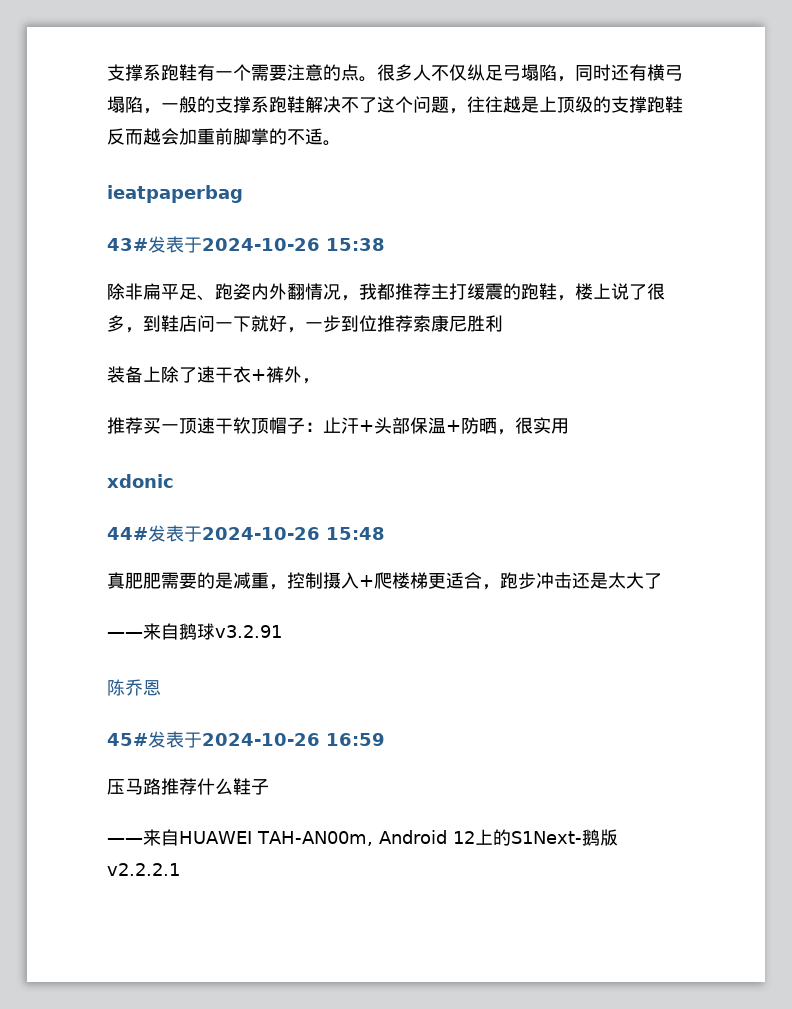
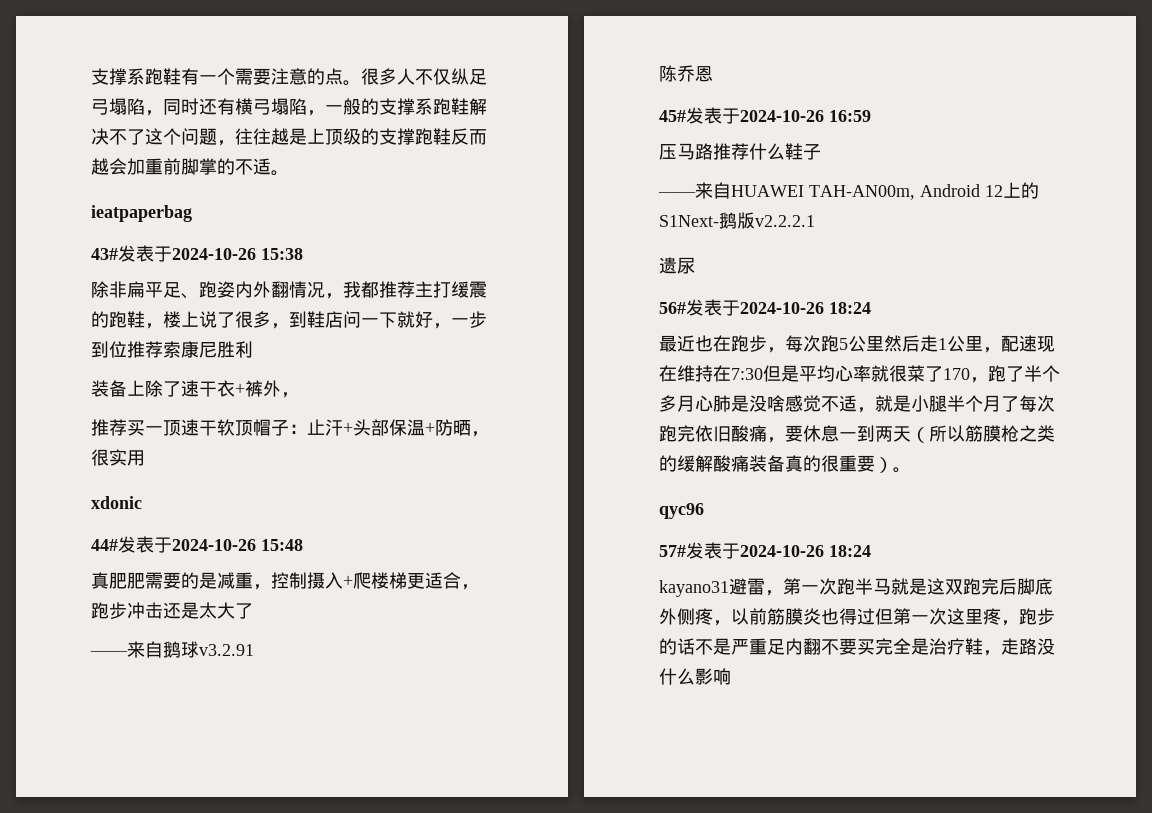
(180, 869) none -> [659,257,695,274] [659,299,871,316] [659,335,1055,353] [659,365,1060,383] [659,395,1055,413] [659,425,1055,443] [659,455,911,473] [659,503,704,519] [659,542,871,559] [659,578,1053,597] [659,608,1055,626] [659,638,1055,656] [659,668,731,685] // 遗尿 // 56#发表于2024-10-26 18:24 // 最近也在跑步，每次跑5公里然后走1公里，配速现在维持在7:30但是平均心率就很菜了170，跑了半个多月心肺是没啥感觉不适，就是小腿半个月了每次跑完依旧酸痛，要休息一到两天（所以筋膜枪之类的缓解酸痛装备真的很重要）。 // qyc96 // 57#发表于2024-10-26 18:24 // kayano31避雷，第一次跑半马就是这双跑完后脚底外侧疼，以前筋膜炎也得过但第一次这里疼，跑步的话不是严重足内翻不要买完全是治疗鞋，走路没什么影响

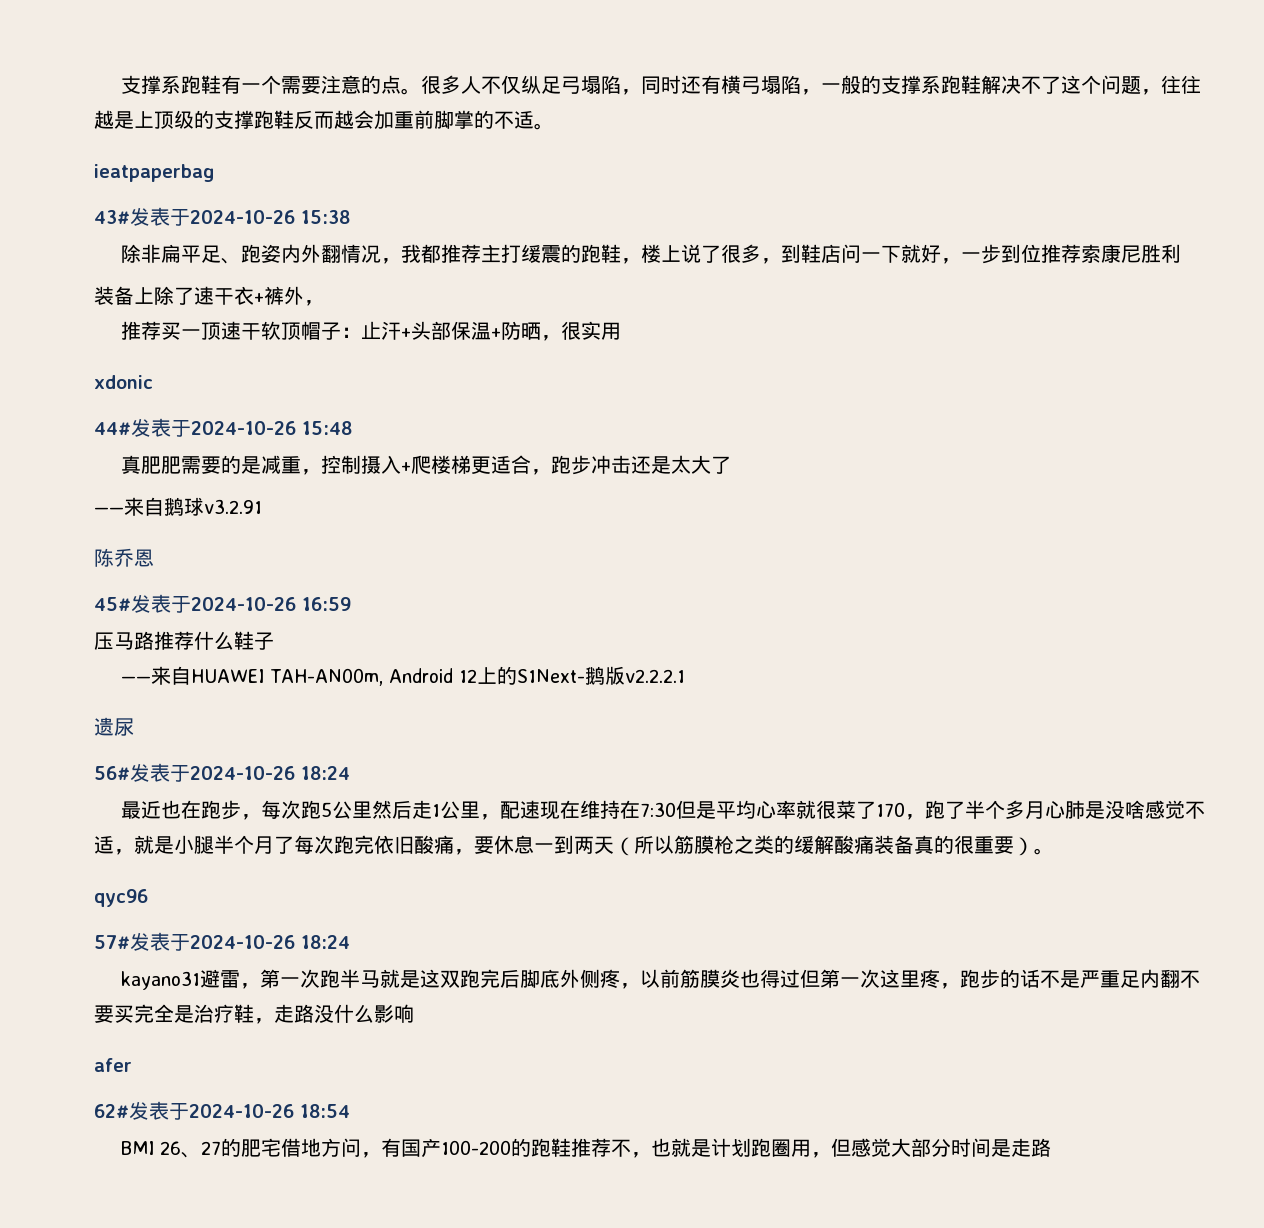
(731, 676) none -> [94,1058,132,1072] [94,1101,350,1120] [120,1138,1051,1158] // afer // 62#发表于2024-10-26 18:54 // BMI 26、27的肥宅借地方问，有国产100-200的跑鞋推荐不，也就是计划跑圈用，但感觉大部分时间是走路

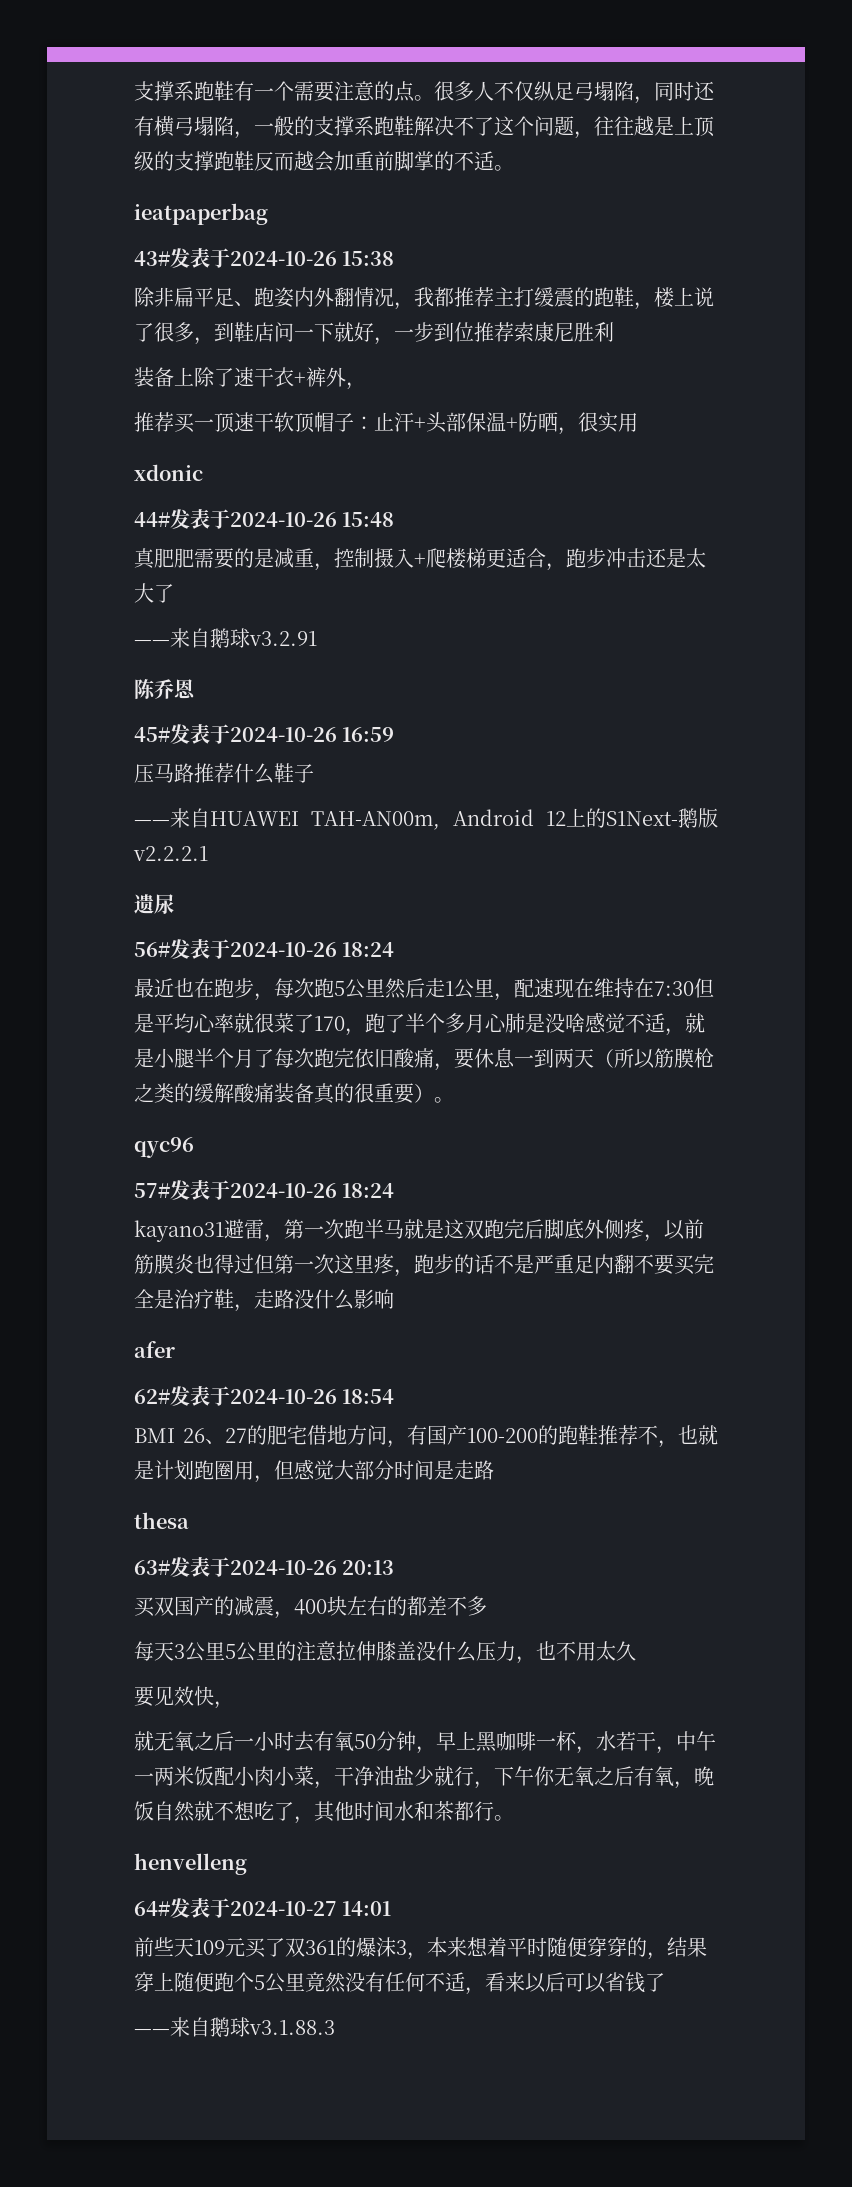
(1051, 1147) none -> [134,1512,189,1529] [134,1557,395,1577] [134,1596,487,1619] [134,1641,636,1664] [134,1686,234,1709] [134,1731,716,1754] [134,1766,714,1789] [134,1801,514,1824] [134,1853,247,1875] [134,1898,392,1918] [134,1937,707,1960] [134,1972,665,1995] [134,2017,335,2038] // thesa // 63#发表于2024-10-26 20:13 // 买双国产的减震，400块左右的都差不多 // 每天3公里5公里的注意拉伸膝盖没什么压力，也不用太久 // 要见效快， // 就无氧之后一小时去有氧50分钟，早上黑咖啡一杯，水若干，中午一两米饭配小肉小菜，干净油盐少就行，下午你无氧之后有氧，晚饭自然就不想吃了，其他时间水和茶都行。 // henvelleng // 64#发表于2024-10-27 14:01 // 前些天109元买了双361的爆沫3，本来想着平时随便穿穿的，结果穿上随便跑个5公里竟然没有任何不适，看来以后可以省钱了 // ——来自鹅球v3.1.88.3

